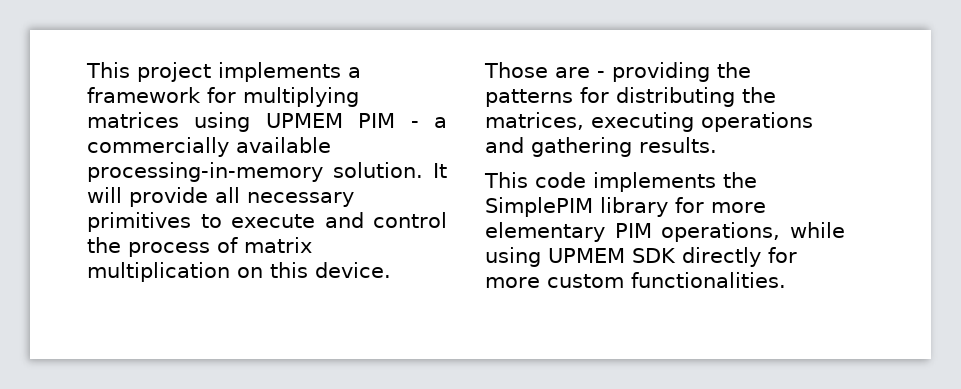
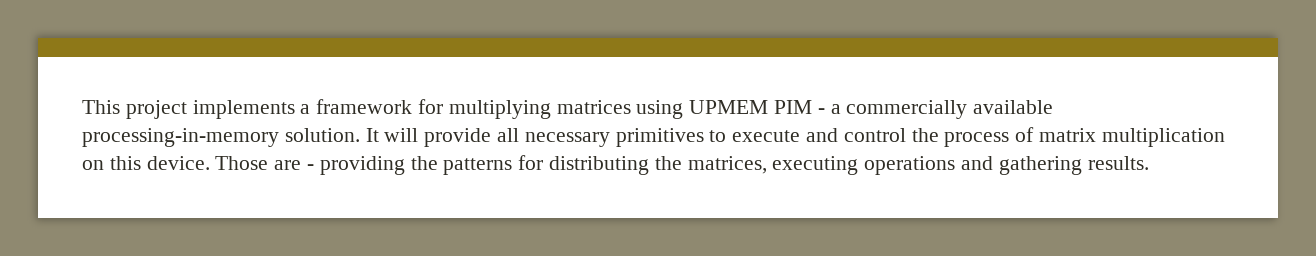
[484,172,757,192] [485,197,766,217] [485,222,845,242] [485,247,797,267] [485,272,786,288] // This code implements the SimplePIM library for more elementary PIM operations, while using UPMEM SDK directly for more custom functionalities. -> (1149, 163) none

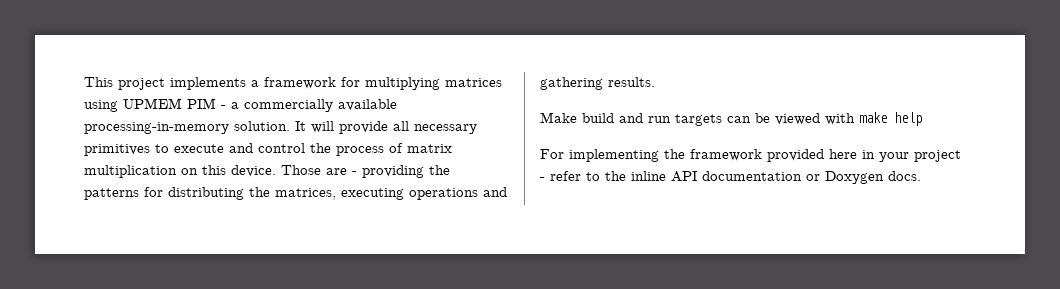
(1149, 163) none -> [540,112,922,126] [540,149,961,162] [540,171,921,184] // Make build and run targets can be viewed with make help // For implementing the framework provided here in your project - refer to the inline API documentation or Doxygen docs.

